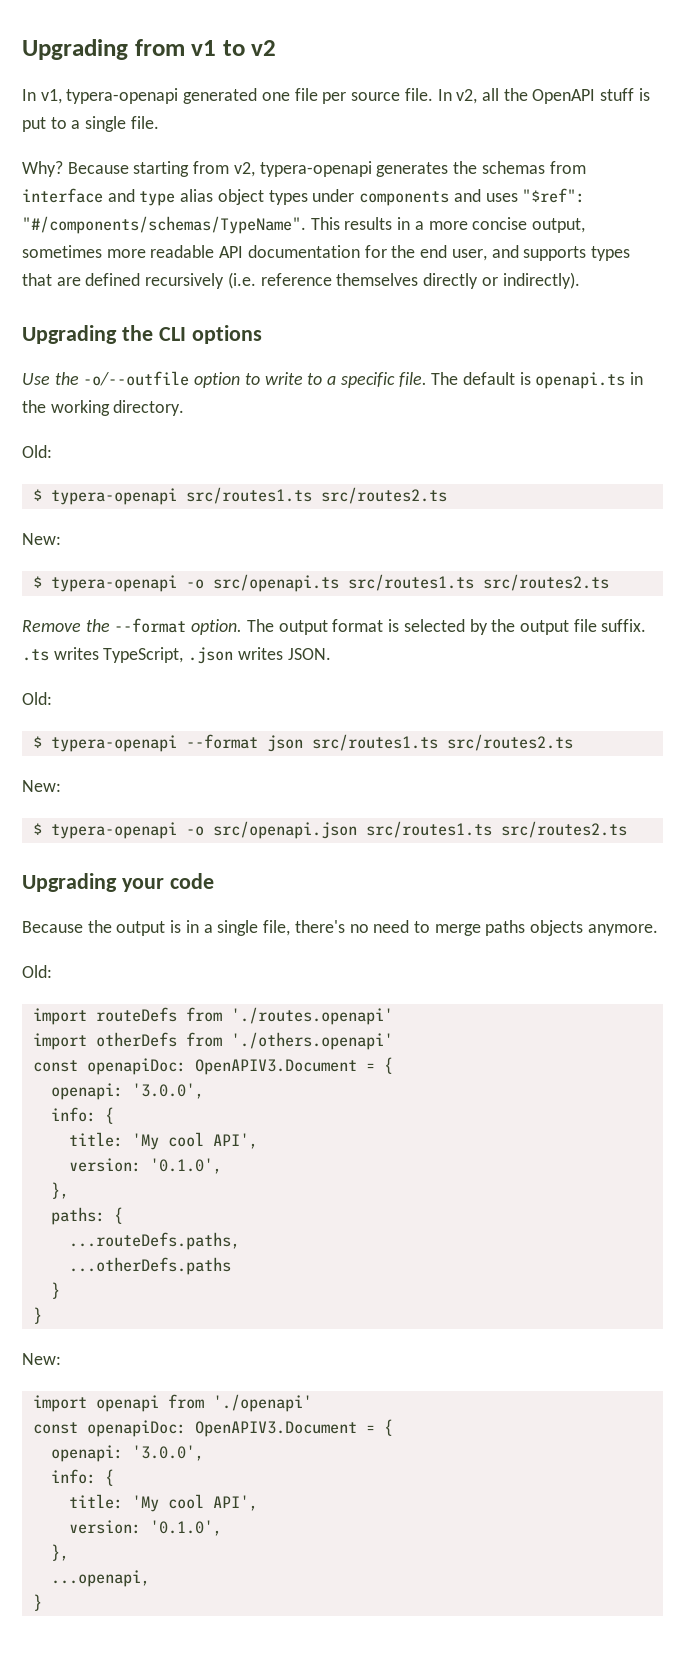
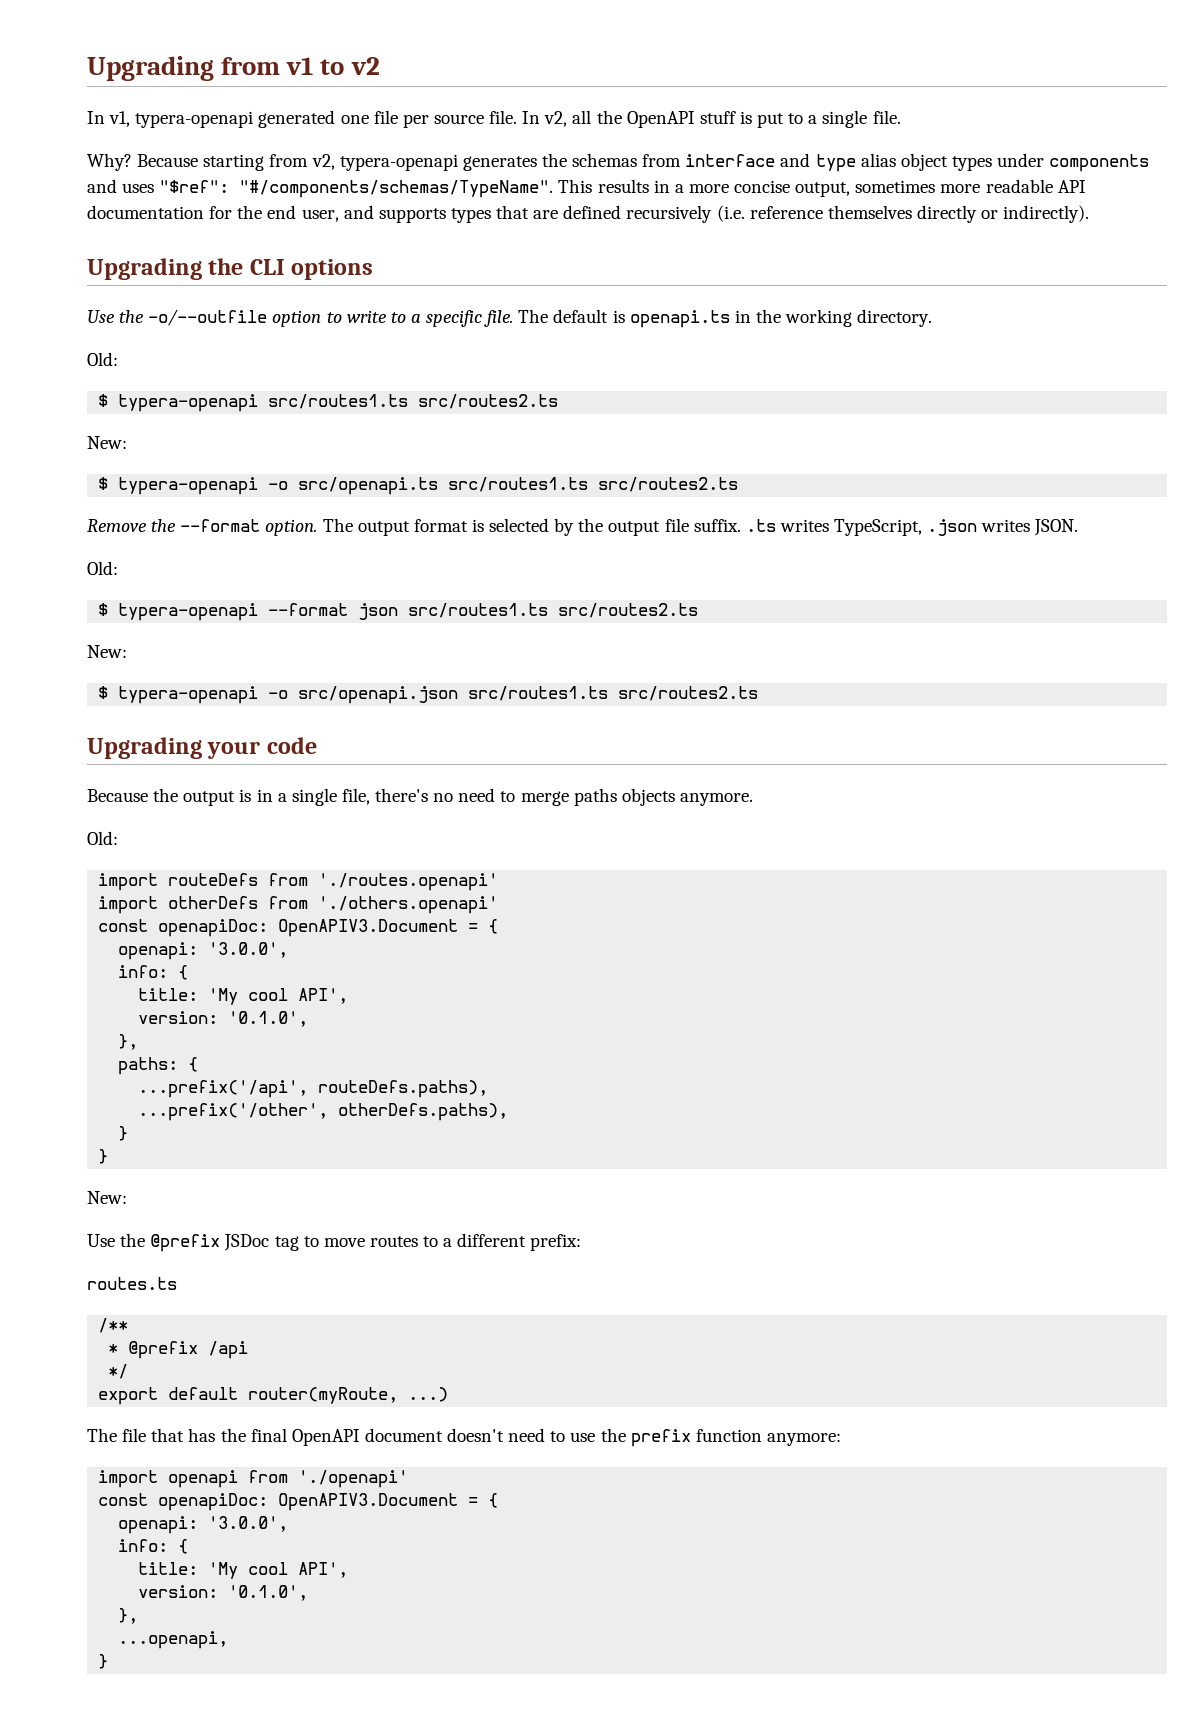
[68,1232,240,1250] [68,1257,231,1275] ...routeDefs.paths, // ...otherDefs.paths -> [138,1080,489,1098] [138,1103,509,1121] ...prefix('/api', routeDefs.paths), // ...prefix('/other', otherDefs.paths),
(61, 1359) none -> [87,1233,582,1252] [87,1277,177,1290] [98,1318,129,1333] [108,1341,249,1359] [108,1364,129,1379] [98,1387,449,1405] [87,1428,841,1447] // Use the @prefix JSDoc tag to move routes to a different prefix: // routes.ts // /** // * @prefix /api // */ // export default router(myRoute, ...) // The file that has the final OpenAPI document doesn't need to use the prefix function anymore:

